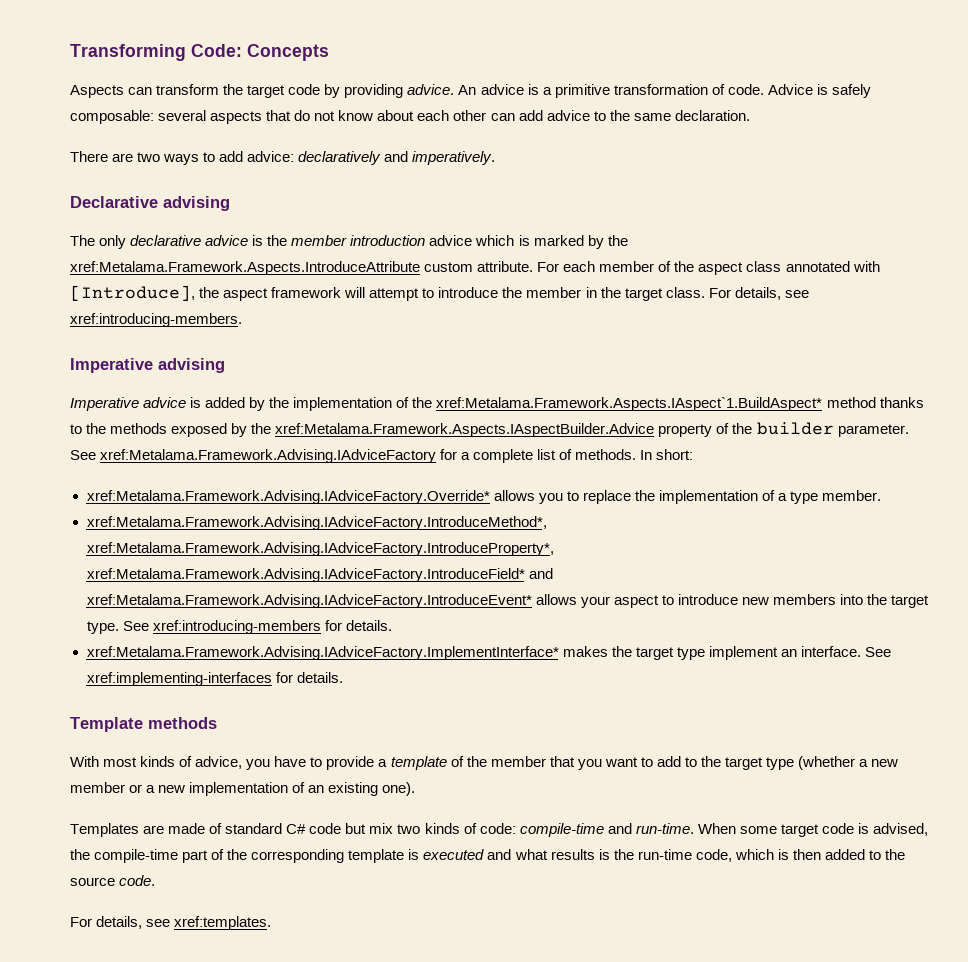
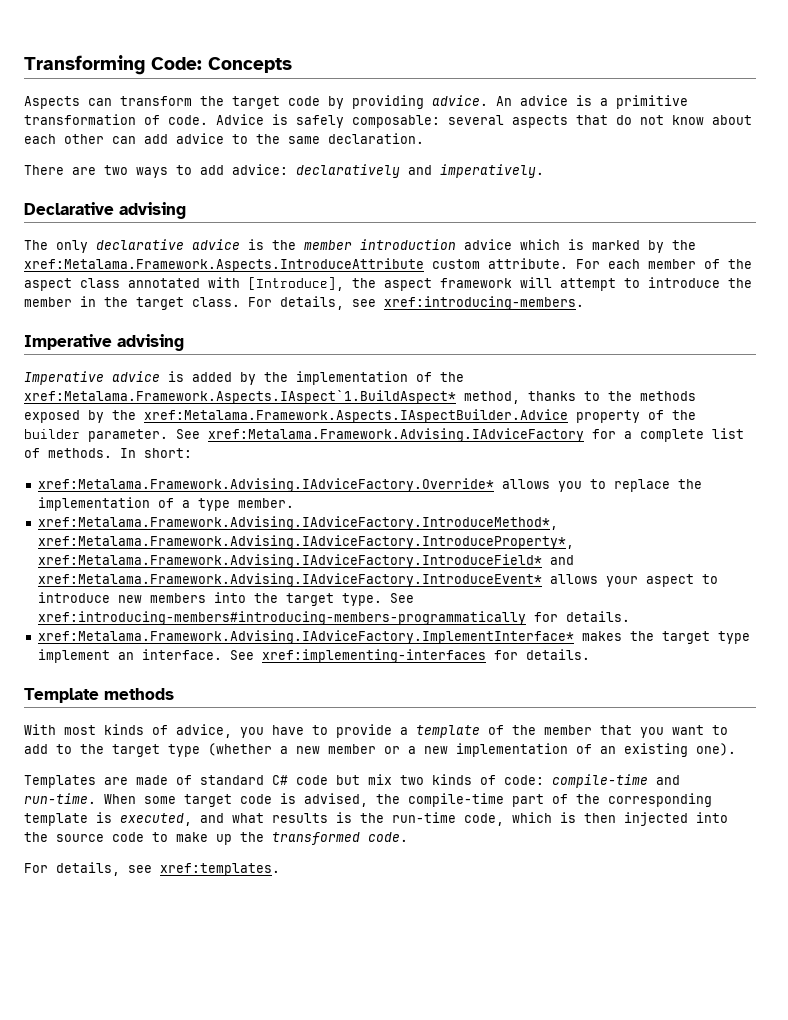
[826,397,876,408] method -> [464,391,520,404] method,
[152,620,321,634] xref:introducing-members -> [37,611,526,625] xref:introducing-members#introducing-members-programmatically
[423,849,485,860] executed -> [120,813,192,826] executed,
[824,849,906,860] [70,877,115,886] added to the source -> [624,812,728,826] [24,832,360,845] injected into the source code to make up the transformed

